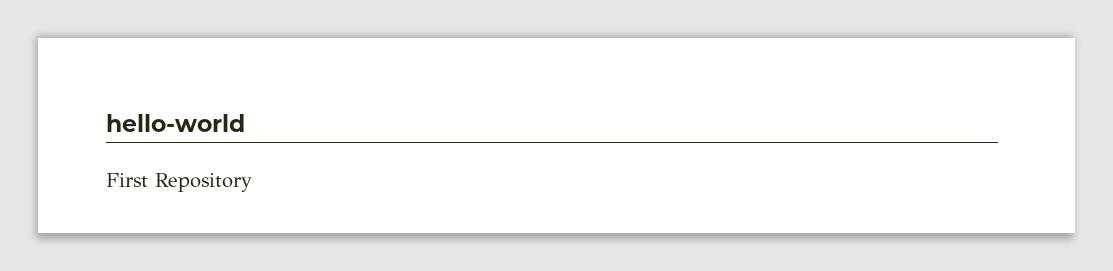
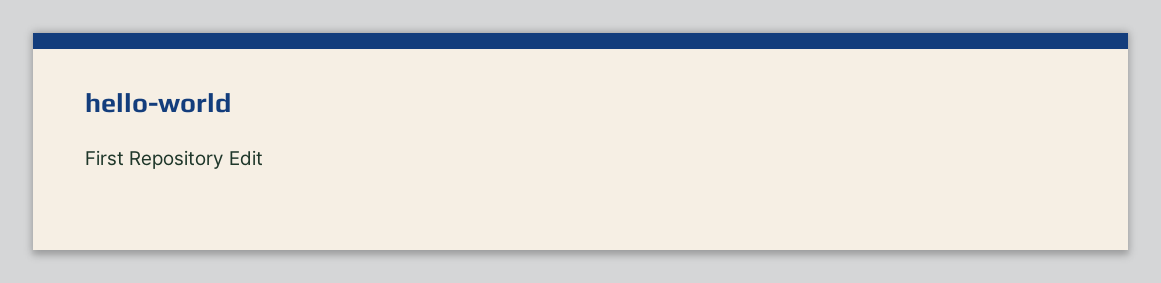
(252, 182) none -> [228,150,263,166] Edit

